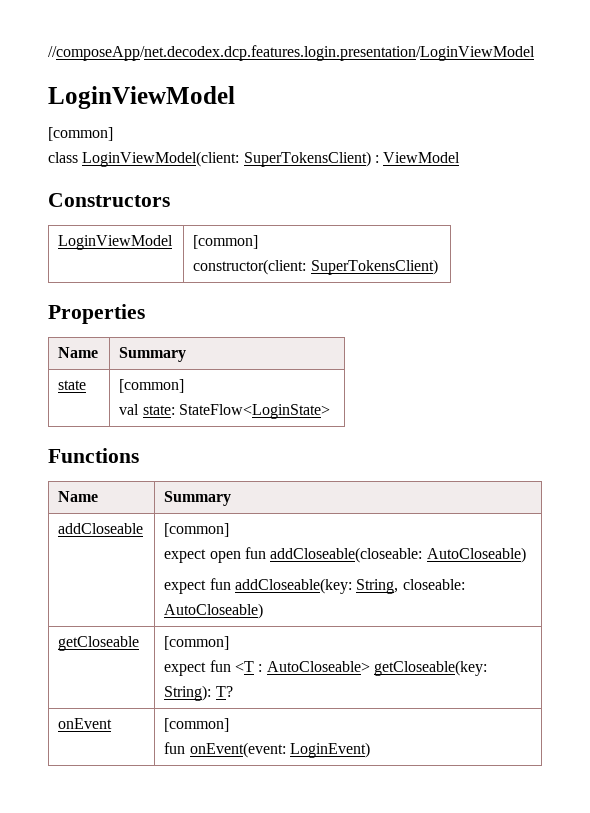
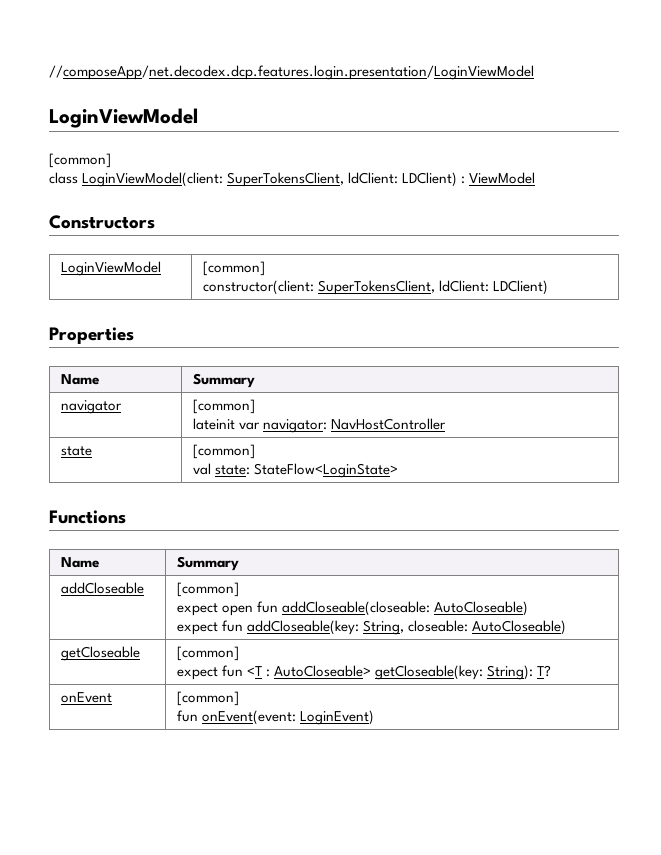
[243,151,371,167] SuperTokensClient) -> [227,172,458,187] SuperTokensClient, ldClient: LDClient)
[310,259,438,275] SuperTokensClient) -> [317,280,549,295] SuperTokensClient, ldClient: LDClient)
(187, 354) none -> [60,400,122,414] [192,399,255,414] [192,418,447,433] // navigator | [common] // lateinit var navigator: NavHostController

